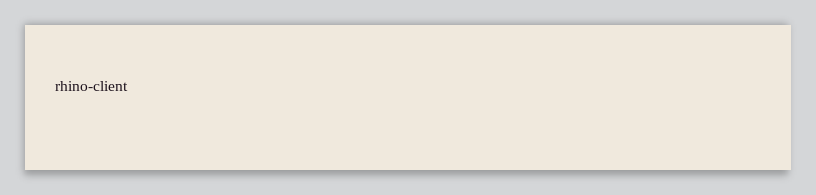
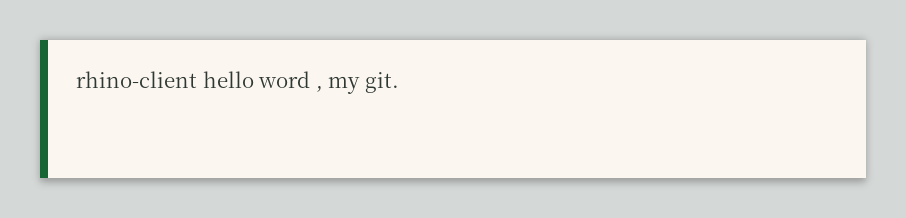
(128, 86) none -> [202,71,399,94] hello word , my git.

